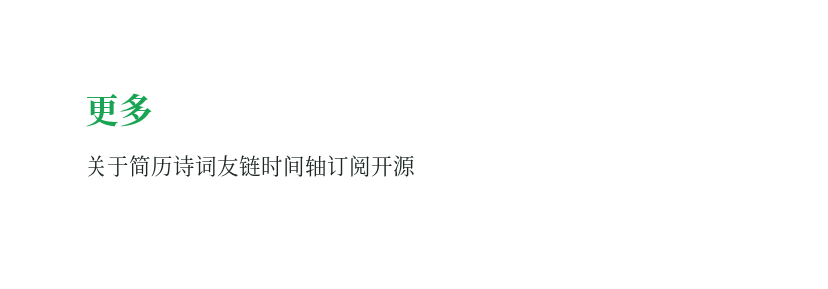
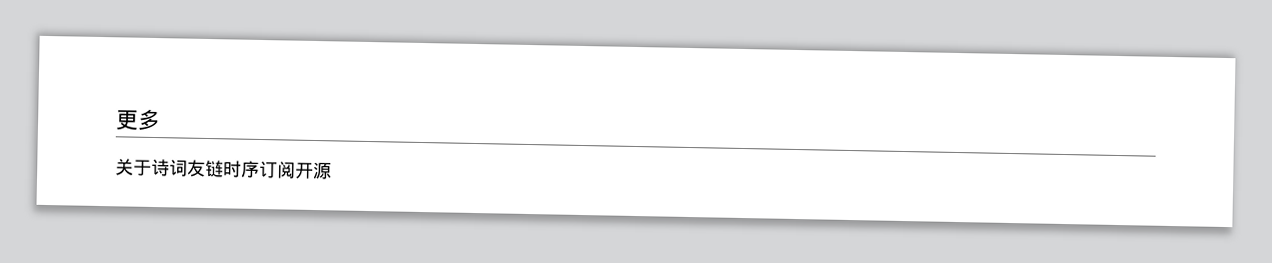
[129,155,173,177] 简历 -> (152, 167) none
[283,155,327,177] 间轴 -> [241,160,260,178] 序

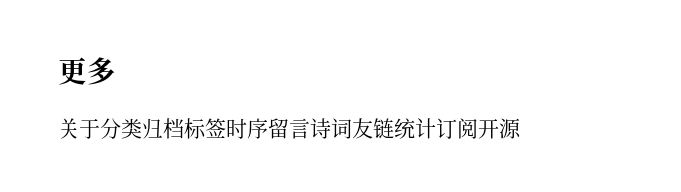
(152, 167) none -> [100,118,310,139] 分类归档标签时序留言
[223,160,260,178] 时序 -> [394,118,436,139] 统计

